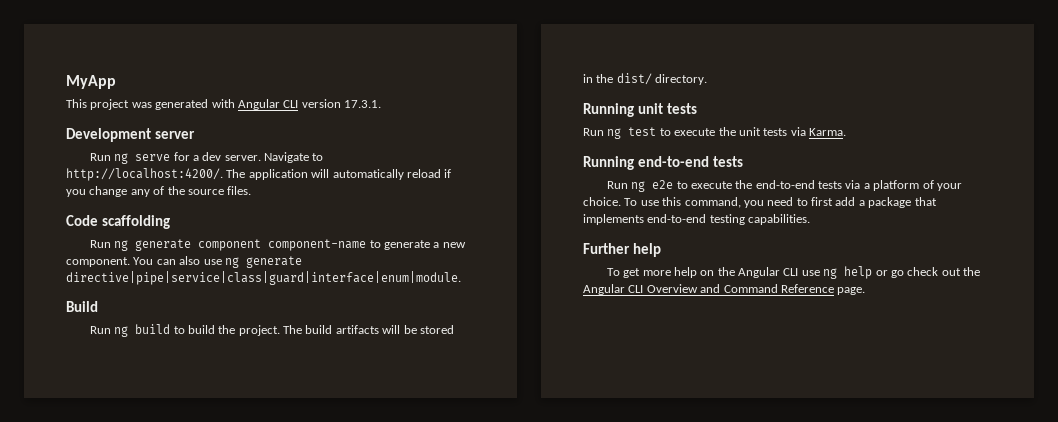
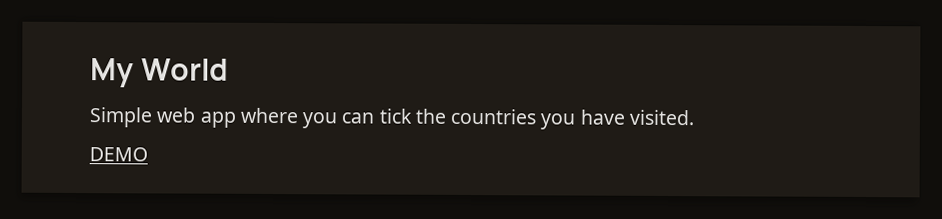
[66,75,116,89] [66,99,381,110] [66,128,195,142] [89,152,324,164] [66,168,452,181] [66,186,252,197] [66,215,170,229] [89,239,466,251] [66,256,302,268] [66,271,461,285] [66,301,98,312] [89,324,454,337] [583,73,708,85] [583,103,697,117] [583,127,846,139] [583,156,743,170] [606,180,962,192] [583,197,937,208] [583,214,811,225] [583,243,661,257] [606,266,981,279] [583,284,866,295] MyApp // This project was generated with Angular CLI version 17.3.1. // Development server // Run ng serve for a dev server. Navigate to http://localhost:4200/. The application will automatically reload if you change any of the source files. // Code scaffolding // Run ng generate component component-name to generate a new component. You can also use ng generate directive|pipe|service|class|guard|interface|enum|module. // Build // Run ng build to build the project. The build artifacts will be stored in the dist/ directory. // Running unit tests // Run ng test to execute the unit tests via Karma. // Running end-to-end tests // Run ng e2e to execute the end-to-end tests via a platform of your choice. To use this command, you need to first add a package that implements end-to-end testing capabilities. // Further help // To get more help on the Angular CLI use ng help or go check out the Angular CLI Overview and Command Reference page. -> [90,58,230,88] [89,107,694,130] [89,147,148,162] My World // Simple web app where you can tick the countries you have visited. // DEMO

